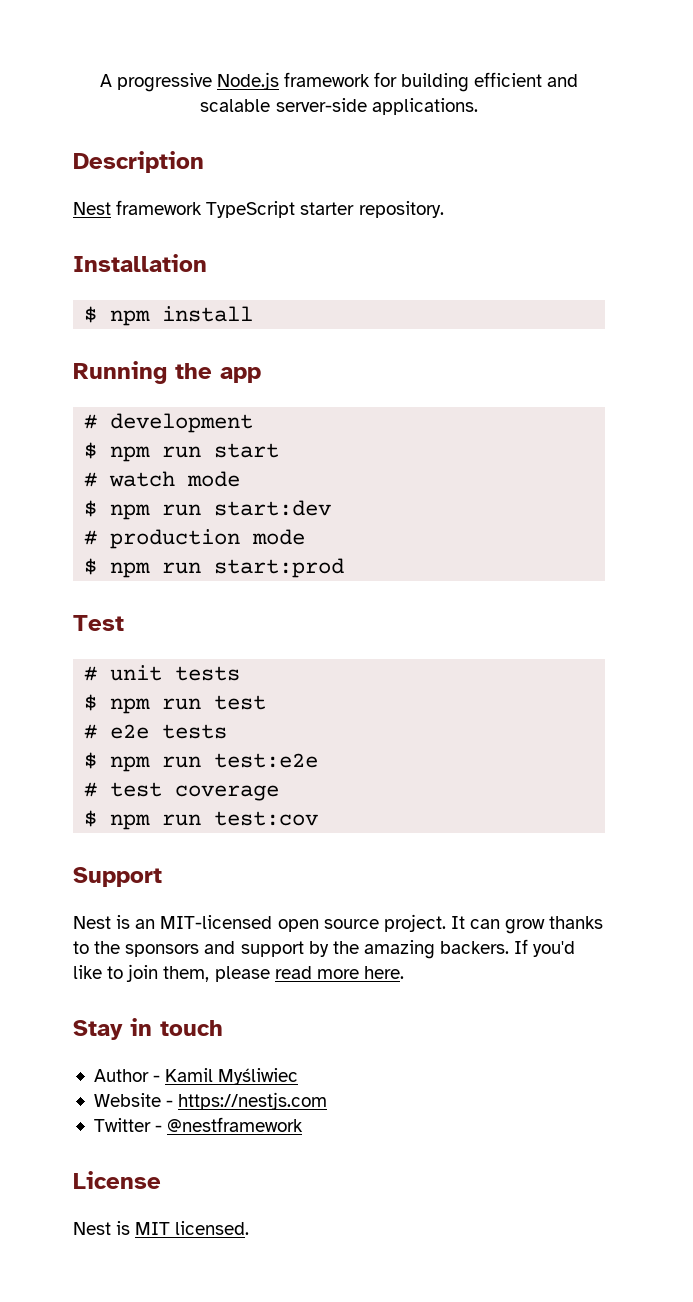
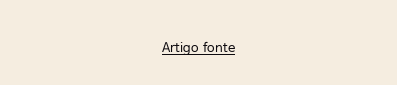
[99,72,579,92] [200,98,478,115] [73,151,204,173] [73,200,444,218] [73,254,207,272] [84,306,254,326] [73,361,261,384] [84,413,254,433] [84,442,280,462] [84,471,241,487] [84,500,332,520] [84,529,306,549] [84,558,345,578] [73,615,124,631] [84,665,241,681] [84,694,267,714] [84,724,228,739] [84,752,319,772] [84,782,280,801] [84,810,319,830] [73,867,162,887] [73,914,604,934] [73,939,576,959] [73,964,404,982] [73,1018,223,1040] [93,1068,299,1085] [93,1092,328,1110] [93,1117,304,1132] [73,1171,161,1189] [73,1221,250,1235] A progressive Node.js framework for building efficient and scalable server-side applications. // Description // Nest framework TypeScript starter repository. // Installation // $ npm install // Running the app // # development // $ npm run start // # watch mode // $ npm run start:dev // # production mode // $ npm run start:prod // Test // # unit tests // $ npm run test // # e2e tests // $ npm run test:e2e // # test coverage // $ npm run test:cov // Support // Nest is an MIT-licensed open source project. It can grow thanks to the sponsors and support by the amazing backers. If you'd like to join them, please read more here. // Stay in touch // Author - Kamil Myśliwiec // Website - https://nestjs.com // Twitter - @nestframework // License // Nest is MIT licensed. -> [162,41,235,56] Artigo fonte

